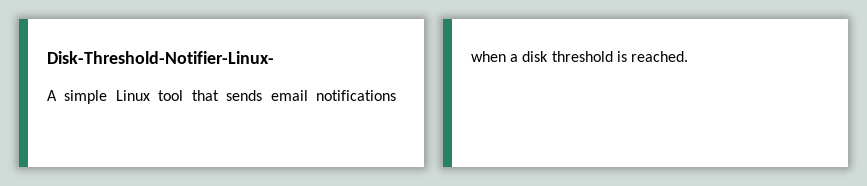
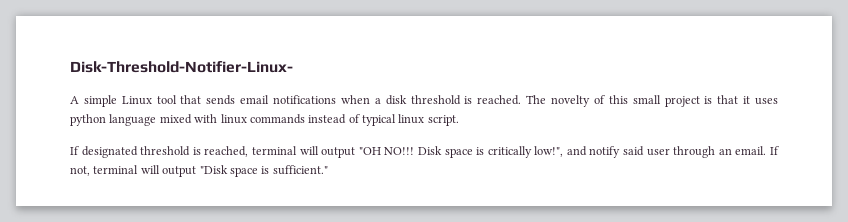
(688, 56) none -> [526,95,778,107] [70,114,459,126] [70,146,779,158] [70,165,328,177] The novelty of this small project is that it uses python language mixed with linux commands instead of typical linux script. // If designated threshold is reached, terminal will output "OH NO!!! Disk space is critically low!", and notify said user through an email. If not, terminal will output "Disk space is sufficient."

